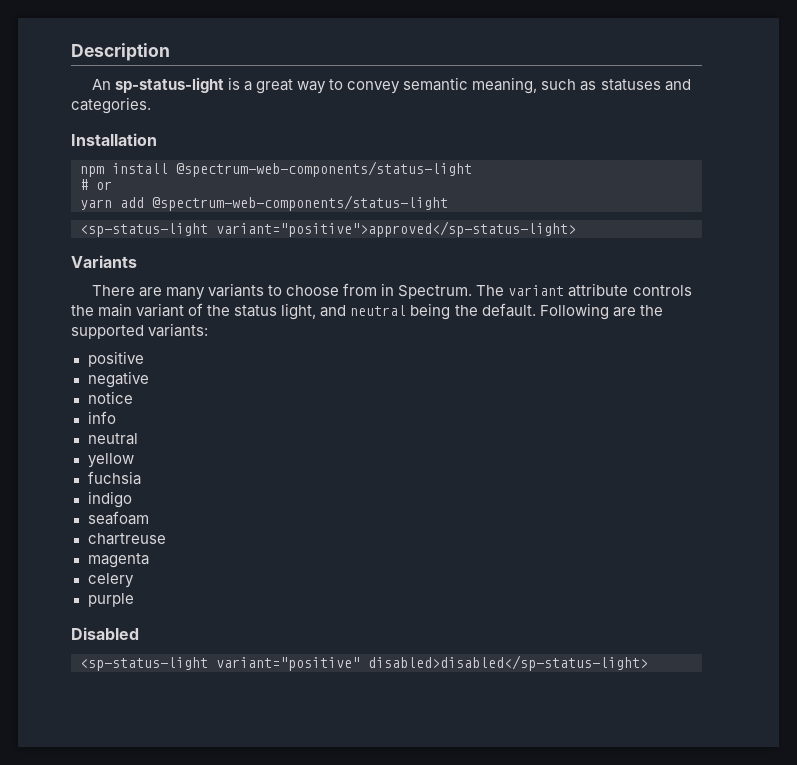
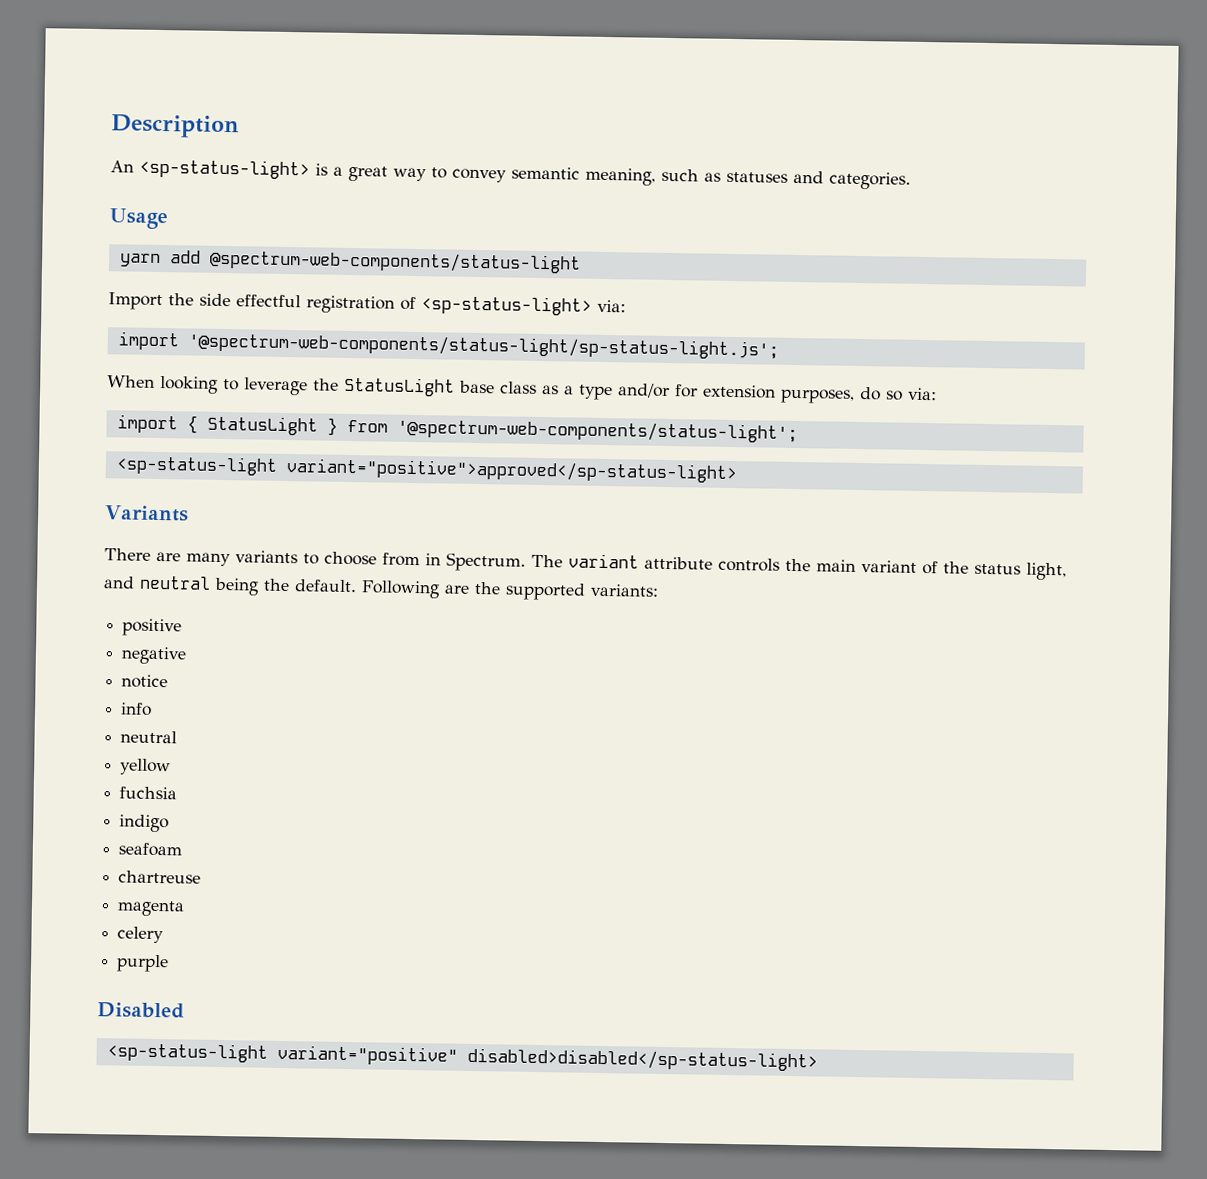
[114,77,224,93] sp-status-light -> [139,158,310,180] <sp-status-light>
[71,133,157,146] [80,161,472,177] [80,179,112,190] [80,195,448,211] Installation // npm install @spectrum-web-components/status-light // # or // yarn add @spectrum-web-components/status-light -> [109,208,168,230] [119,249,581,274] [108,292,626,316] [117,331,779,360] [107,375,937,404] [116,414,798,444] Usage // yarn add @spectrum-web-components/status-light // Import the side effectful registration of <sp-status-light> via: // import '@spectrum-web-components/status-light/sp-status-light.js'; // When looking to leverage the StatusLight base class as a type and/or for extension purposes, do so via: // import { StatusLight } from '@spectrum-web-components/status-light';

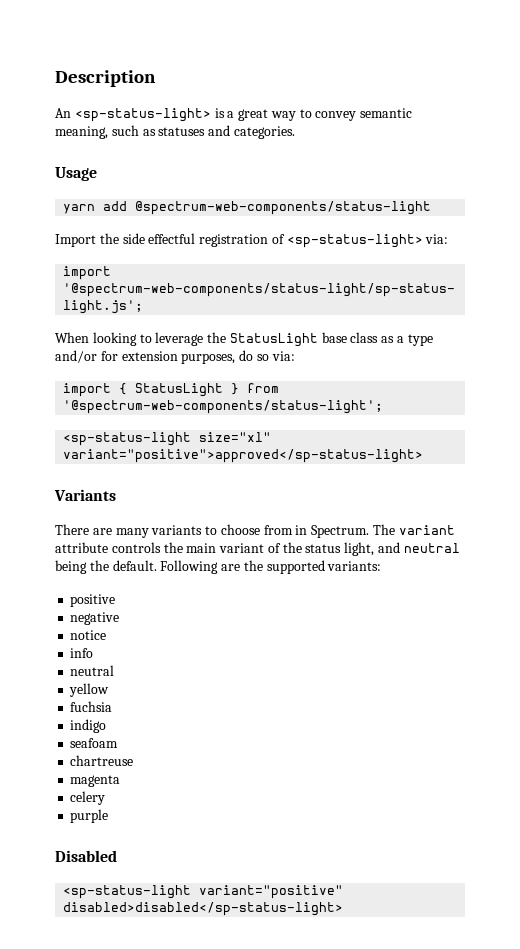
(278, 465) none -> [199,432,272,442] size="xl"

